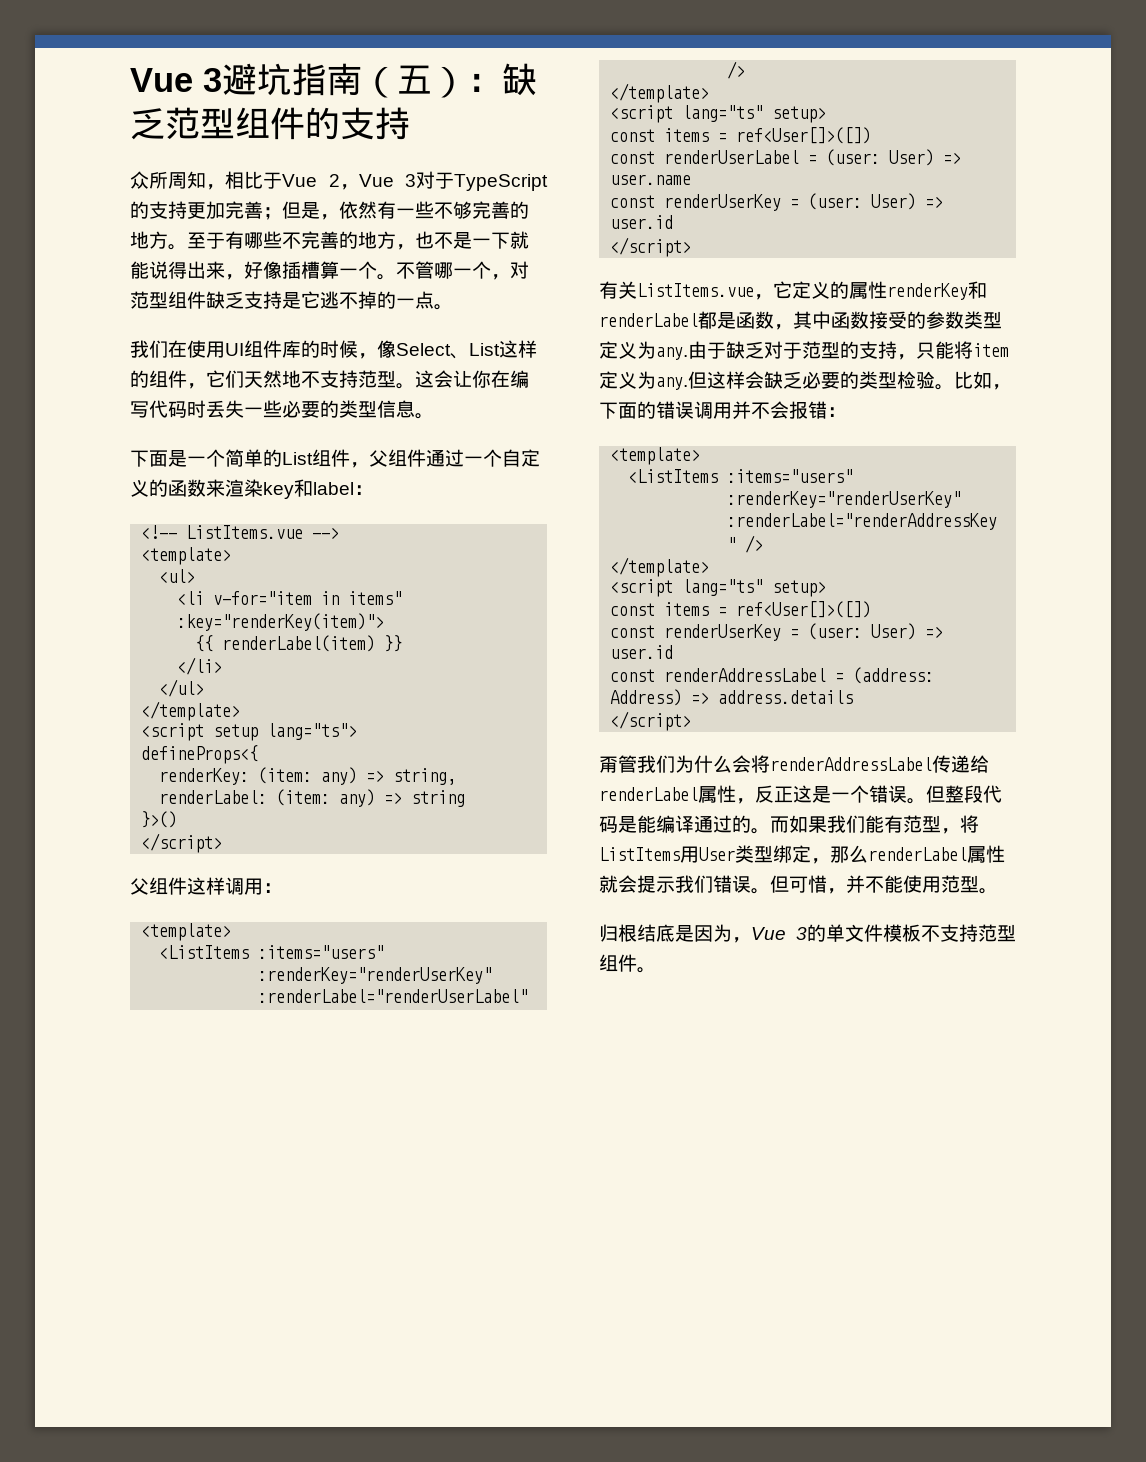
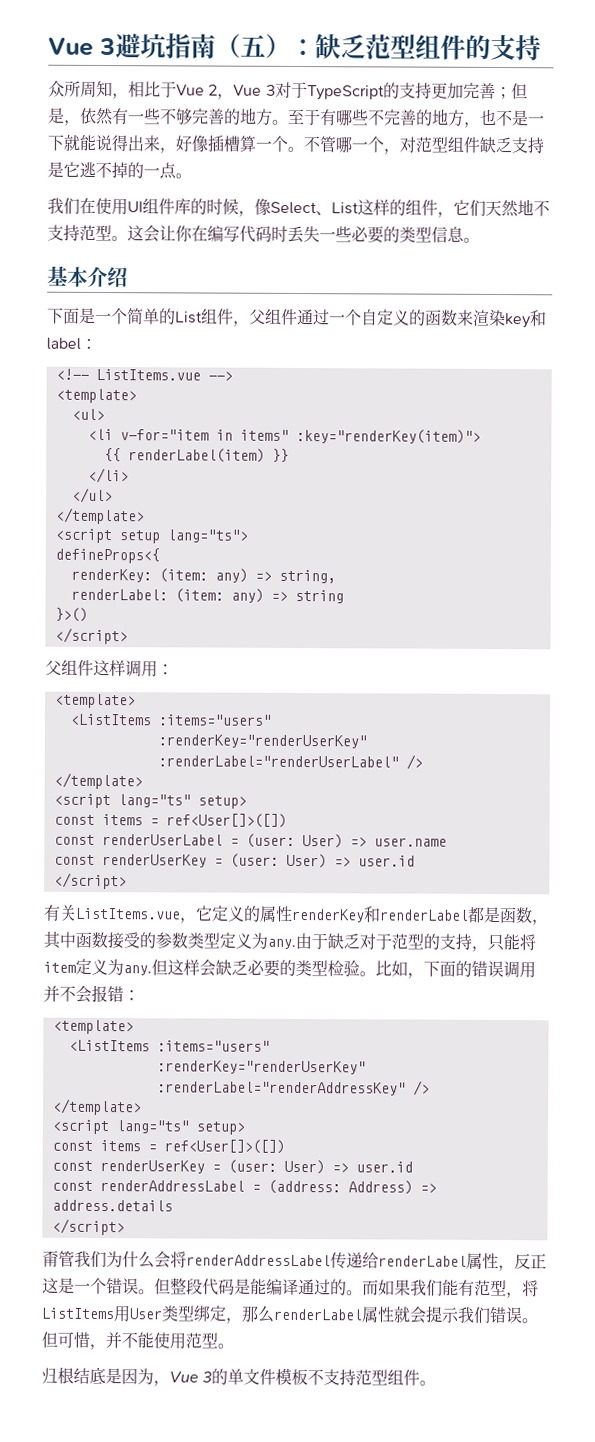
(434, 416) none -> [47,265,128,288] // 基本介绍

